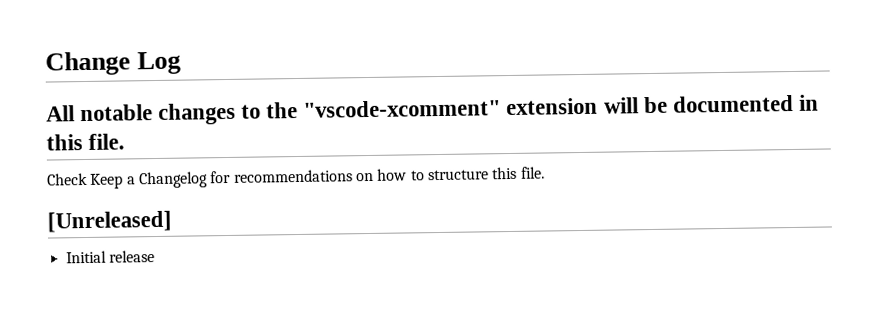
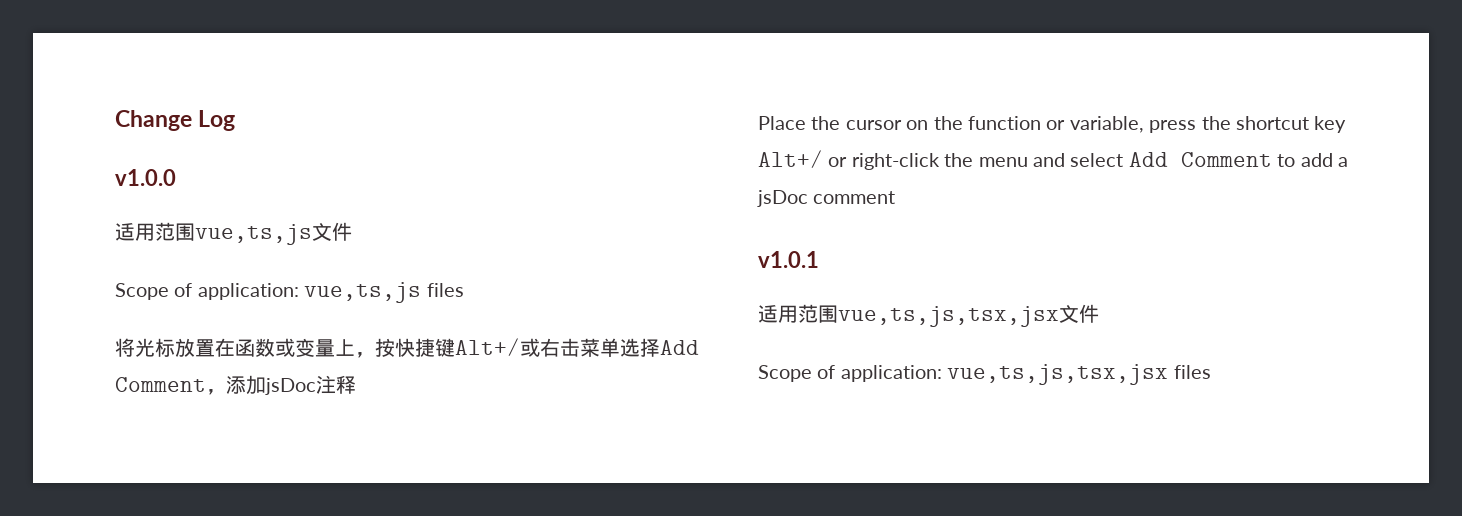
[46,94,819,125] [46,133,126,151] [47,166,545,189] [47,210,172,233] [65,250,155,264] All notable changes to the "vscode-xcomment" extension will be documented in this file. // Check Keep a Changelog for recommendations on how to structure this file. // [Unreleased] // Initial release -> [115,169,176,186] [115,222,352,245] [115,282,464,303] [115,338,699,358] [115,375,356,395] [758,116,1347,133] [758,150,1348,170] [757,190,896,207] [758,251,819,268] [758,304,1099,327] [758,364,1211,385] v1.0.0 // 适用范围vue,ts,js文件 // Scope of application: vue,ts,js files // 将光标放置在函数或变量上，按快捷键Alt+/或右击菜单选择Add Comment，添加jsDoc注释 // Place the cursor on the function or variable, press the shortcut key Alt+/ or right-click the menu and select Add Comment to add a jsDoc comment // v1.0.1 // 适用范围vue,ts,js,tsx,jsx文件 // Scope of application: vue,ts,js,tsx,jsx files

